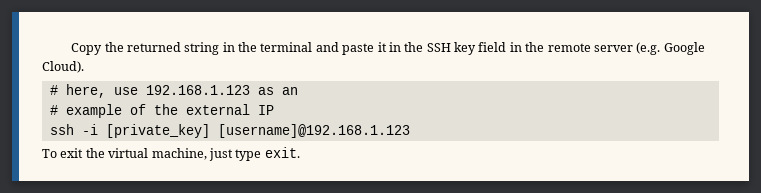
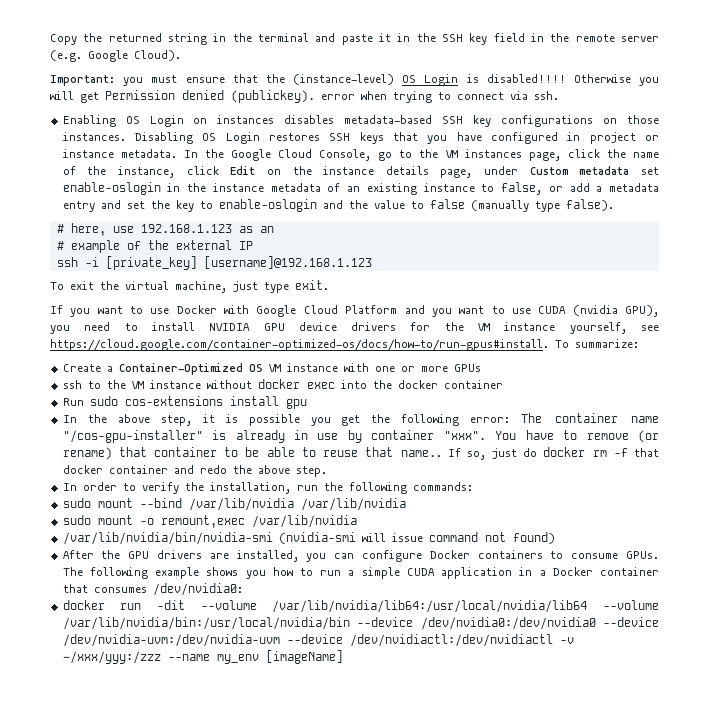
(84, 67) none -> [50,74,659,86] [50,90,559,103] [62,115,660,127] [62,132,660,144] [62,149,659,161] [62,166,659,178] [62,182,660,195] [62,199,614,212] // Important: you must ensure that the (instance-level) OS Login is disabled!!!! Otherwise you will get Permission denied (publickey). error when trying to connect via ssh. // Enabling OS Login on instances disables metadata-based SSH key configurations on those instances. Disabling OS Login restores SSH keys that you have configured in project or instance metadata. In the Google Cloud Console, go to the VM instances page, click the name of the instance, click Edit on the instance details page, under Custom metadata set enable-oslogin in the instance metadata of an existing instance to false, or add a metadata entry and set the key to enable-oslogin and the value to false (manually type false).
(300, 152) none -> [50,305,660,317] [50,322,659,334] [50,339,639,351] [62,363,481,375] [62,379,503,389] [62,396,307,409] [62,413,659,426] [62,430,659,443] [62,447,659,460] [62,465,327,477] [62,482,473,494] [62,498,406,511] [62,515,357,528] [62,532,555,545] [62,550,660,562] [62,567,660,579] [62,583,243,596] [62,600,659,613] [62,617,659,630] [62,634,574,647] [62,650,343,664] // If you want to use Docker with Google Cloud Platform and you want to use CUDA (nvidia GPU), you need to install NVIDIA GPU device drivers for the VM instance yourself, see https://cloud.google.com/container-optimized-os/docs/how-to/run-gpus#install. To summarize: // Create a Container-Optimized OS VM instance with one or more GPUs // ssh to the VM instance without docker exec into the docker container // Run sudo cos-extensions install gpu // In the above step, it is possible you get the following error: The container name "/cos-gpu-installer" is already in use by container "xxx". You have to remove (or rename) that container to be able to reuse that name.. If so, just do docker rm -f that docker container and redo the above step. // In order to verify the installation, run the following commands: // sudo mount --bind /var/lib/nvidia /var/lib/nvidia // sudo mount -o remount,exec /var/lib/nvidia // /var/lib/nvidia/bin/nvidia-smi (nvidia-smi will issue command not found) // After the GPU drivers are installed, you can configure Docker containers to consume GPUs. The following example shows you how to run a simple CUDA application in a Docker container that consumes /dev/nvidia0: // docker run -dit --volume /var/lib/nvidia/lib64:/usr/local/nvidia/lib64 --volume /var/lib/nvidia/bin:/usr/local/nvidia/bin --device /dev/nvidia0:/dev/nvidia0 --device /dev/nvidia-uvm:/dev/nvidia-uvm --device /dev/nvidiactl:/dev/nvidiactl -v ~/xxx/yyy:/zzz --name my_env [imageName]

